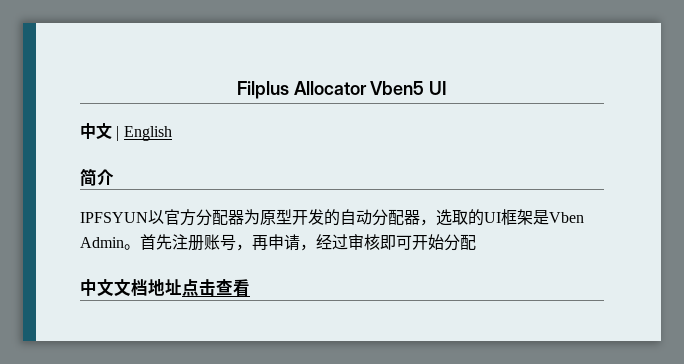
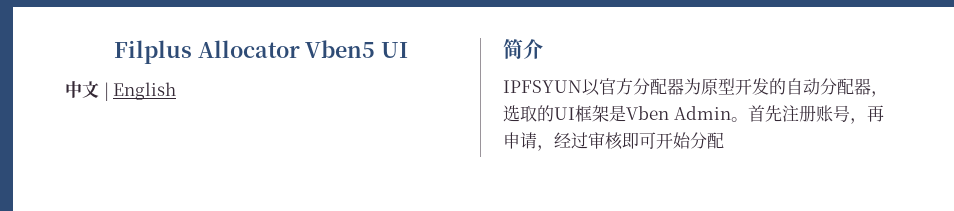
[80,279,250,297] // 中文文档地址点击查看 -> (724, 140) none

